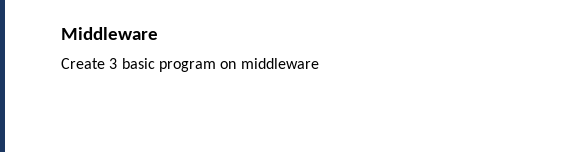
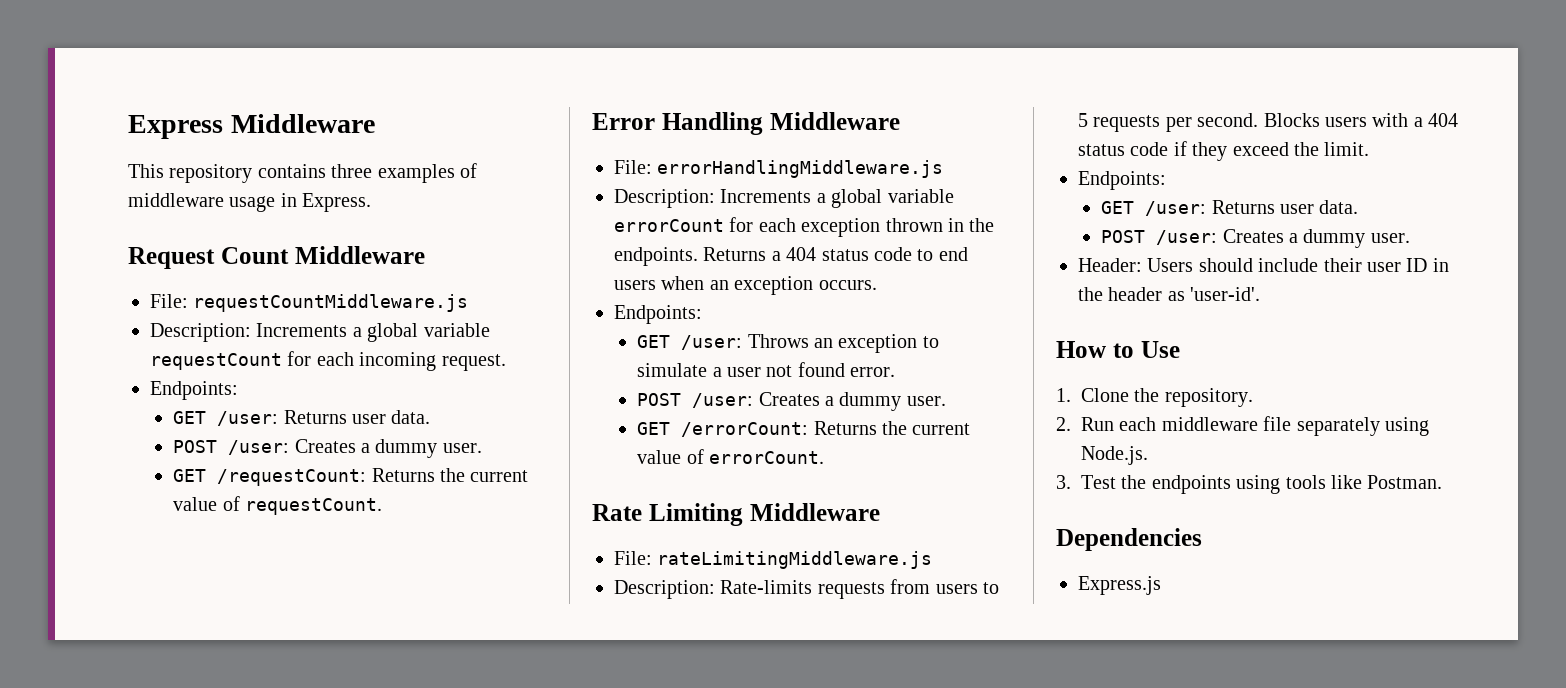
[61,27,158,40] [61,58,319,72] Middleware // Create 3 basic program on middleware -> [128,114,375,139] [128,163,477,183] [128,193,372,212] [128,246,425,269] [150,294,469,312] [150,323,490,342] [150,351,506,371] [150,381,238,400] [173,410,431,426] [173,439,482,458] [173,468,529,486] [173,496,382,515] [592,112,900,135] [614,160,944,178] [614,189,954,208] [614,217,995,237] [614,247,968,266] [614,276,877,295] [614,305,702,324] [637,334,939,353] [637,362,896,377] [637,392,946,411] [637,421,971,437] [637,449,824,464] [592,503,880,526] [614,551,933,569] [614,579,999,599] [1078,113,1459,132] [1078,141,1370,161] [1078,171,1166,190] [1101,200,1359,216] [1101,229,1410,248] [1078,258,1449,272] [1078,287,1261,301] [1056,341,1180,358] [1056,388,1253,407] [1056,416,1429,436] [1081,446,1148,465] [1056,475,1443,494] [1056,528,1202,551] [1078,576,1161,595] Express Middleware // This repository contains three examples of middleware usage in Express. // Request Count Middleware // File: requestCountMiddleware.js // Description: Increments a global variable requestCount for each incoming request. // Endpoints: // GET /user: Returns user data. // POST /user: Creates a dummy user. // GET /requestCount: Returns the current value of requestCount. // Error Handling Middleware // File: errorHandlingMiddleware.js // Description: Increments a global variable errorCount for each exception thrown in the endpoints. Returns a 404 status code to end users when an exception occurs. // Endpoints: // GET /user: Throws an exception to simulate a user not found error. // POST /user: Creates a dummy user. // GET /errorCount: Returns the current value of errorCount. // Rate Limiting Middleware // File: rateLimitingMiddleware.js // Description: Rate-limits requests from users to 5 requests per second. Blocks users with a 404 status code if they exceed the limit. // Endpoints: // GET /user: Returns user data. // POST /user: Creates a dummy user. // Header: Users should include their user ID in the header as 'user-id'. // How to Use // 1. Clone the repository. // 2. Run each middleware file separately using Node.js. // 3. Test the endpoints using tools like Postman. // Dependencies // Express.js

